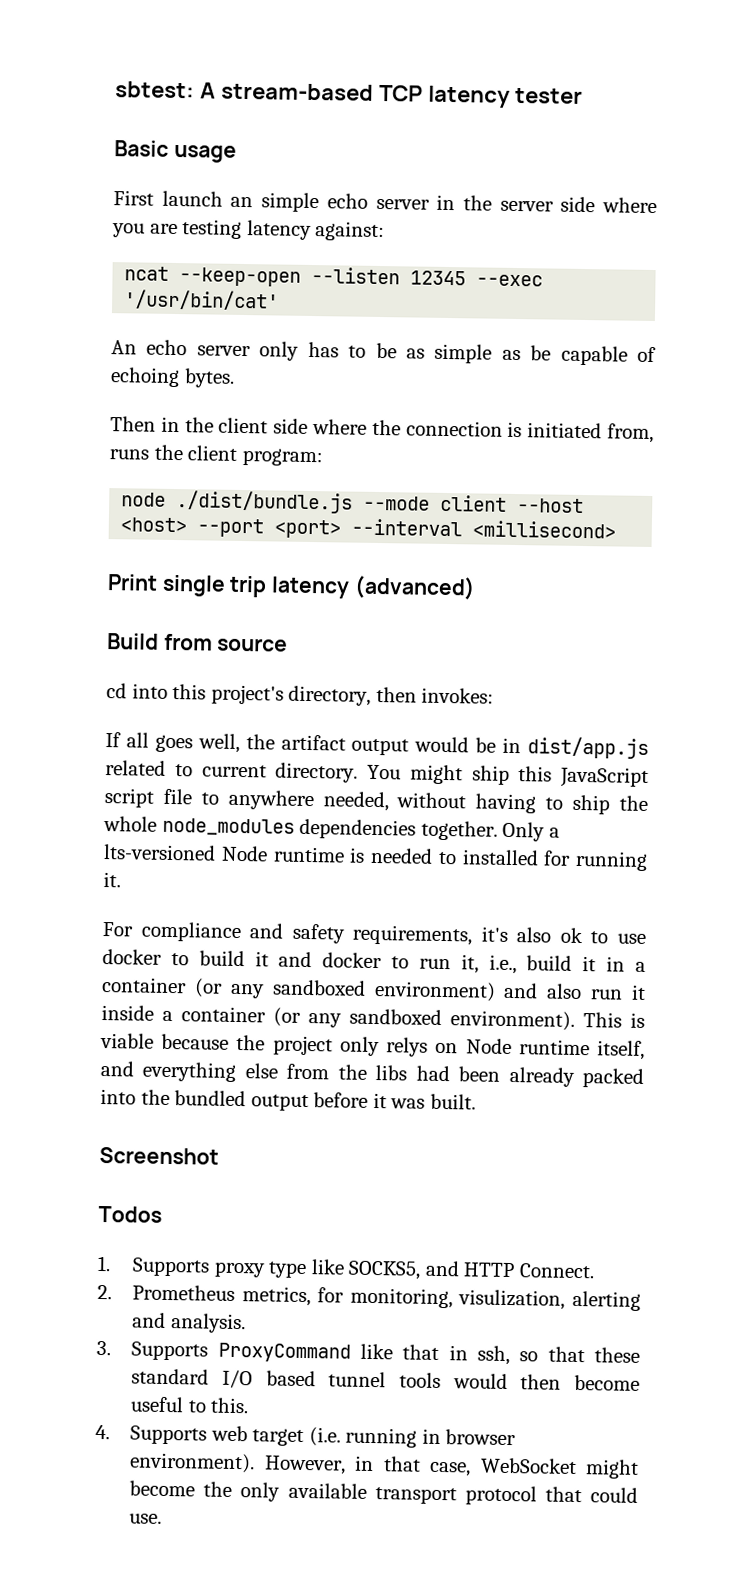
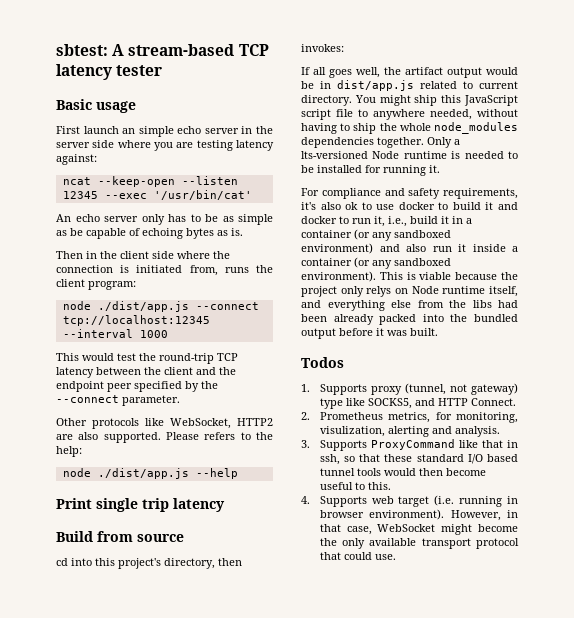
[183,368,235,388] bytes. -> [186,228,243,239] bytes as is.
[176,490,585,514] [120,517,617,539] ./dist/bundle.js --mode client --host <host> --port <port> --interval <millisecond> -> [97,301,259,312] [62,315,210,326] [62,329,168,338] [56,353,238,364] [56,367,236,378] [56,381,218,392] [56,395,180,406] [56,418,273,429] [56,432,273,443] [56,446,82,457] [62,468,238,479] ./dist/app.js --connect tcp://localhost:12345 --interval 1000 // This would test the round-trip TCP latency between the client and the endpoint peer specified by the --connect parameter. // Other protocols like WebSocket, HTTP2 are also supported. Please refers to the help: // node ./dist/app.js --help
[353,575,476,600] (advanced) -> (225, 505) none
(457, 858) none -> [301,165,314,173] be
[99,1146,219,1165] // Screenshot -> (438, 332) none
(266, 1269) none -> [404,383,518,395] (tunnel, not gateway)

